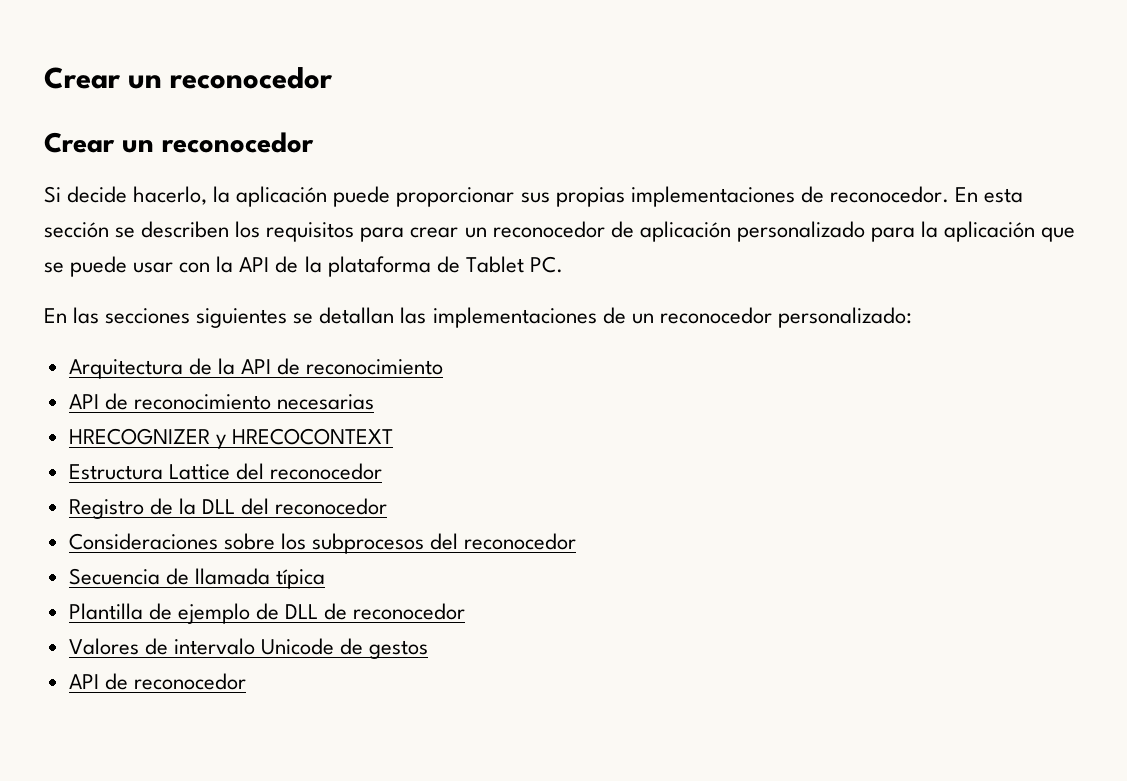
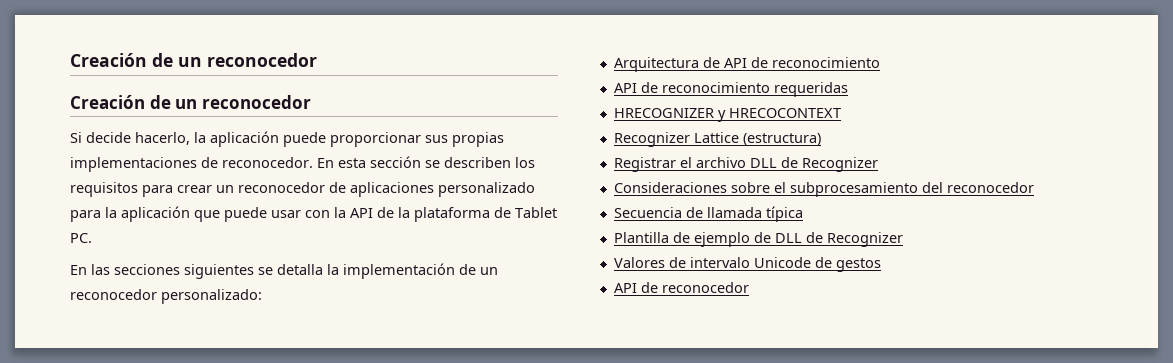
[44,67,334,89] [44,132,115,153] Crear un reconocedor // Crear -> [70,53,317,67] [70,95,171,109] Creación de un reconocedor // Creación de
[639,221,731,242] aplicación -> [350,182,434,197] aplicaciones
[44,262,64,273] se -> (220, 216) none
[319,307,597,328] detallan las implementaciones -> [277,263,455,279] detalla la implementación
[217,358,235,375] la -> (720, 62) none
[276,394,374,410] necesarias -> [773,82,848,97] requeridas
[68,463,382,480] [68,498,388,519] Estructura Lattice del reconocedor // Registro de la DLL del reconocedor -> [613,132,821,147] [613,157,878,172] Recognizer Lattice (estructura) // Registrar el archivo DLL de Recognizer
[280,533,424,554] los subprocesos -> [773,182,918,197] el subprocesamiento
[353,603,466,620] reconocedor -> [826,232,903,247] Recognizer

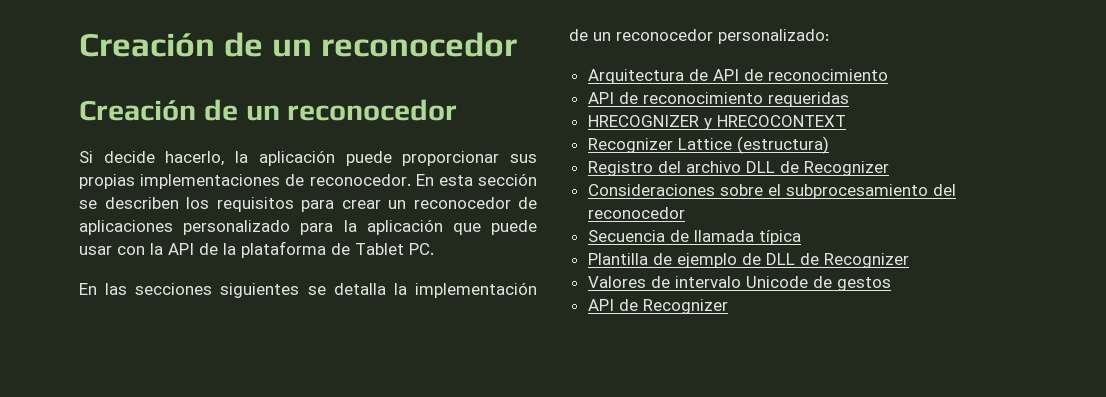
[613,157,692,172] Registrar el -> [587,161,681,176] Registro del
[661,282,749,293] reconocedor -> [642,299,728,314] Recognizer

